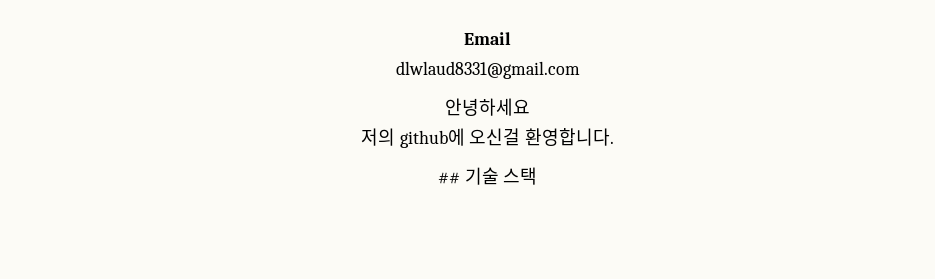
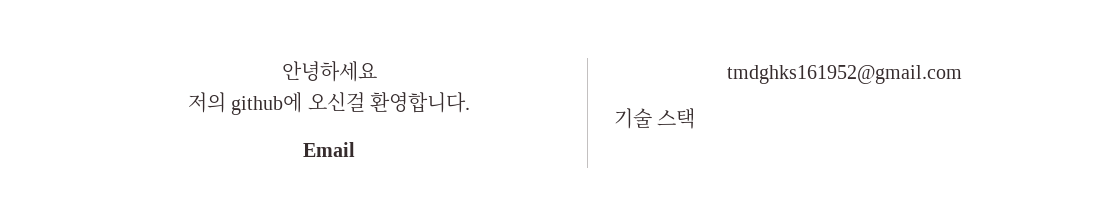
[464,32,511,45] [395,61,580,79] Email // dlwlaud8331@gmail.com // -> (281, 71) none
[437,172,460,184] ## -> [303,142,355,157] [726,65,962,84] Email // tmdghks161952@gmail.com //

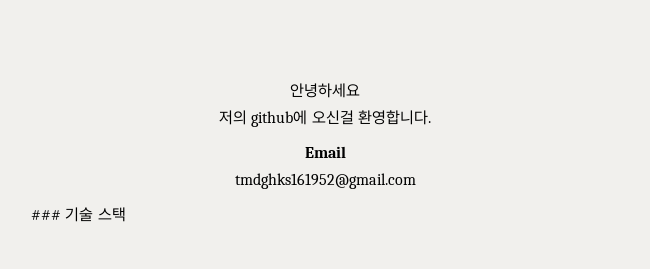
(962, 74) none -> [31,210,61,220] ###

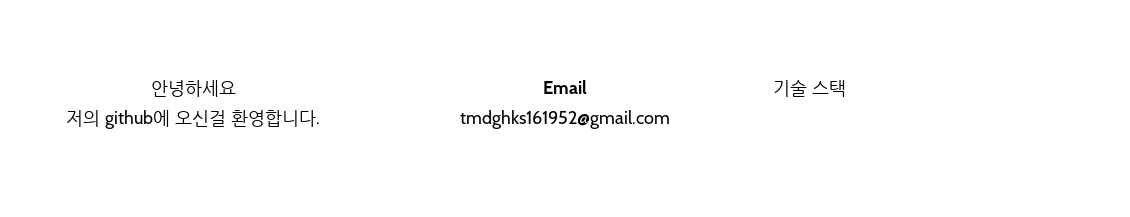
[31,210,61,220] ### -> (670, 119) none

